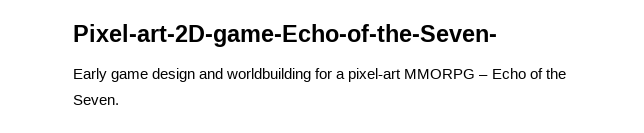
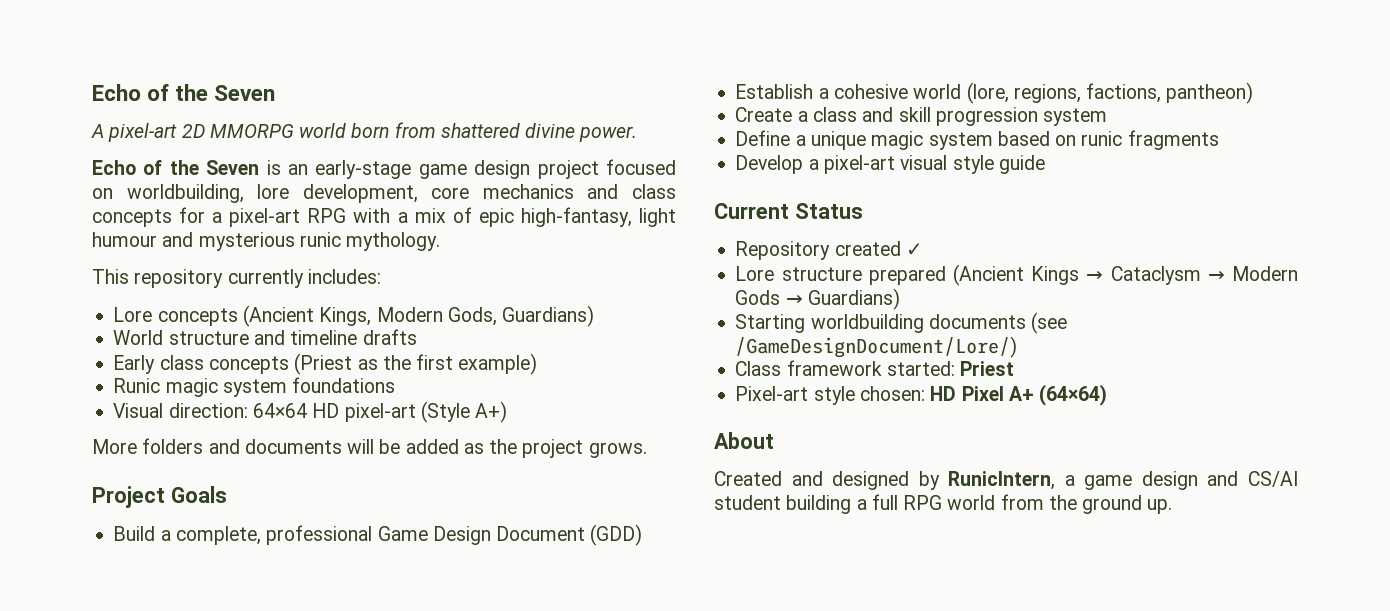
[73,24,497,47] [73,68,566,82] [73,95,119,105] Pixel-art-2D-game-Echo-of-the-Seven- // Early game design and worldbuilding for a pixel-art MMORPG – Echo of the Seven. -> [92,84,276,101] [91,122,638,142] [92,159,676,179] [92,184,676,203] [92,207,677,227] [92,232,441,251] [92,269,381,288] [113,305,595,327] [113,329,417,345] [113,353,538,375] [113,377,396,397] [113,401,508,423] [92,438,647,458] [92,486,227,508] [113,524,643,546] [735,82,1254,104] [735,107,1108,126] [735,130,1219,150] [735,155,1045,174] [714,203,863,219] [735,241,923,260] [735,264,1298,286] [735,288,900,310] [735,312,1068,334] [735,336,1018,358] [735,360,1015,376] [735,384,1108,406] [714,432,774,449] [714,471,1298,490] [714,494,1173,514] Echo of the Seven // A pixel-art 2D MMORPG world born from shattered divine power. // Echo of the Seven is an early-stage game design project focused on worldbuilding, lore development, core mechanics and class concepts for a pixel-art RPG with a mix of epic high-fantasy, light humour and mysterious runic mythology. // This repository currently includes: // Lore concepts (Ancient Kings, Modern Gods, Guardians) // World structure and timeline drafts // Early class concepts (Priest as the first example) // Runic magic system foundations // Visual direction: 64×64 HD pixel-art (Style A+) // More folders and documents will be added as the project grows. // Project Goals // Build a complete, professional Game Design Document (GDD) // Establish a cohesive world (lore, regions, factions, pantheon) // Create a class and skill progression system // Define a unique magic system based on runic fragments // Develop a pixel-art visual style guide // Current Status // Repository created ✓ // Lore structure prepared (Ancient Kings → Cataclysm → Modern Gods → Guardians) // Starting worldbuilding documents (see /GameDesignDocument/Lore/) // Class framework started: Priest // Pixel-art style chosen: HD Pixel A+ (64×64) // About // Created and designed by RunicIntern, a game design and CS/AI student building a full RPG world from the ground up.

